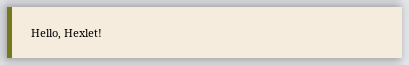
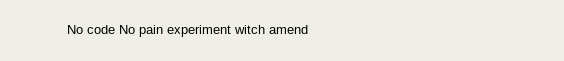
[31,29,102,40] Hello, Hexlet! -> [67,25,308,37] No code No pain experiment witch amend

